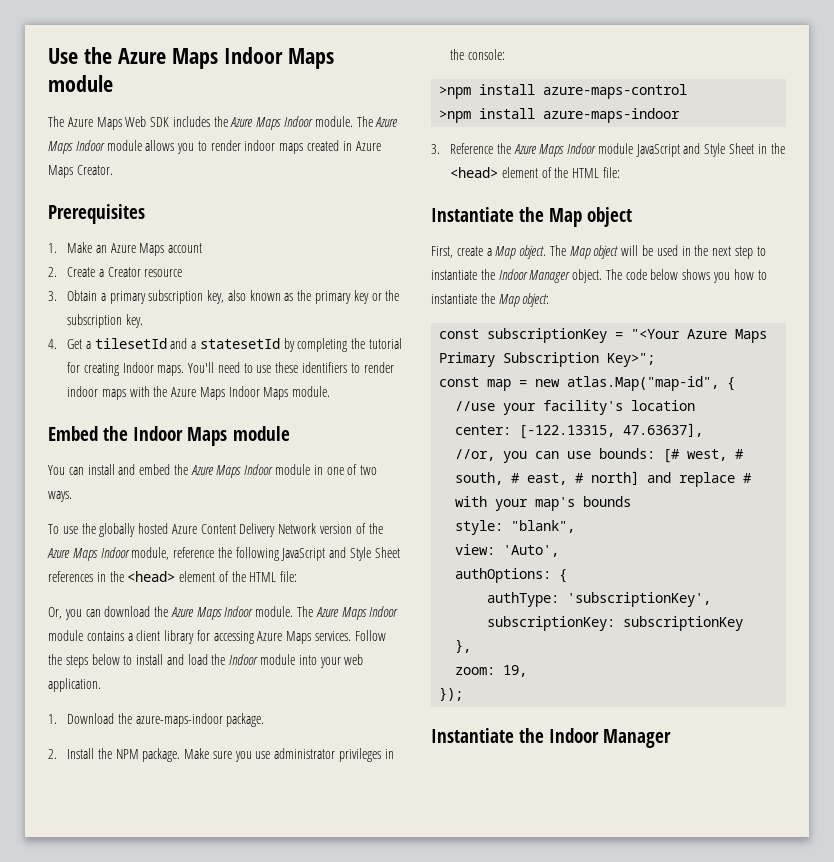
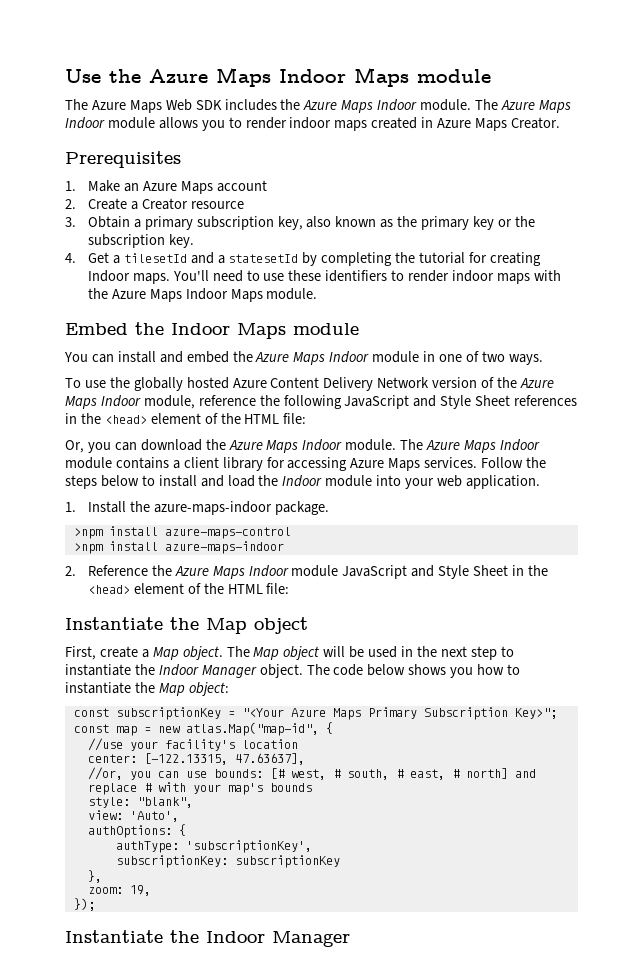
[66,713,114,724] Download -> [87,501,126,513] Install
[48,748,394,762] [449,49,505,60] // 2. Install the NPM package. Make sure you use administrator privileges in the console: -> (329, 508) none
[431,144,440,154] 3. -> [65,566,76,576] 2.

